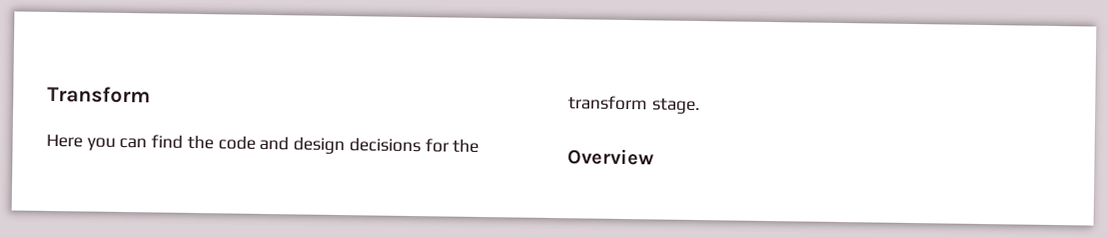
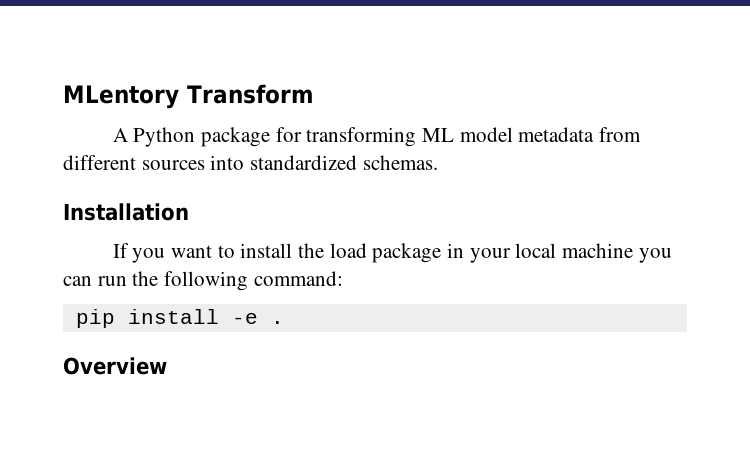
(47, 94) none -> [63,85,179,109] MLentory
[46,133,480,155] [568,95,700,115] Here you can find the code and design decisions for the transform stage. -> [112,127,642,147] [63,155,438,170] [63,203,189,221] [112,243,672,263] [63,271,343,291] [75,309,284,328] A Python package for transforming ML model metadata from different sources into standardized schemas. // Installation // If you want to install the load package in your local machine you can run the following command: // pip install -e .

